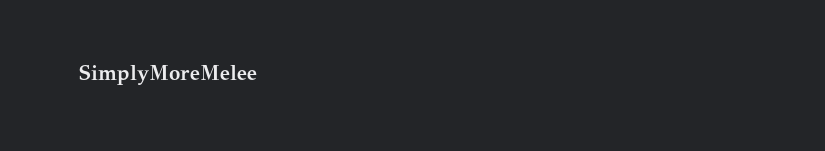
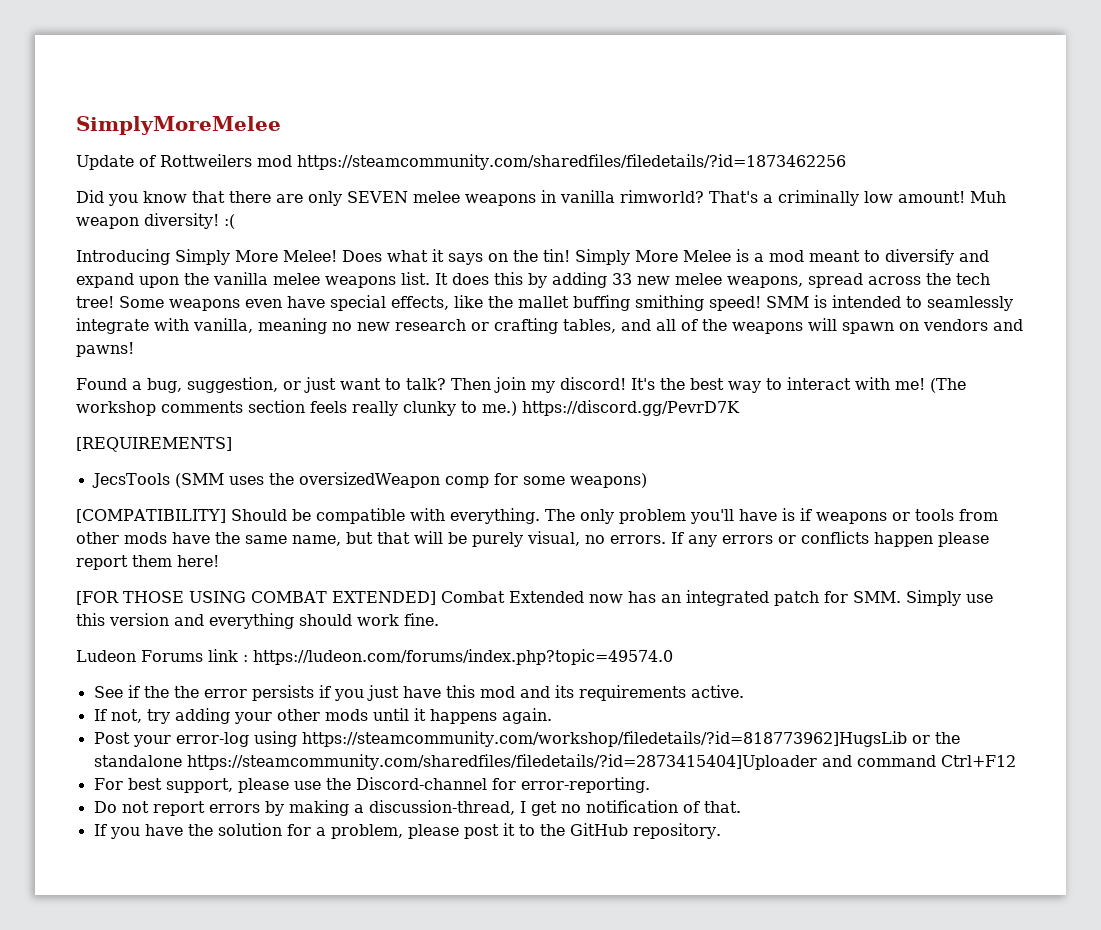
(257, 74) none -> [76,154,846,170] [76,190,1006,206] [76,213,235,229] [76,249,989,265] [76,272,990,288] [76,295,1013,311] [76,318,1023,334] [76,342,134,357] [76,377,966,393] [76,400,740,416] [76,437,232,452] [91,472,647,488] [76,508,998,524] [76,531,989,547] [76,555,219,570] [76,590,993,606] [76,613,439,629] [76,649,673,665] [93,685,744,701] [93,708,552,724] [93,731,960,747] [93,754,1016,770] [93,777,650,793] [93,800,741,816] [93,823,721,839] // Update of Rottweilers mod https://steamcommunity.com/sharedfiles/filedetails/?id=1873462256 // Did you know that there are only SEVEN melee weapons in vanilla rimworld? That's a criminally low amount! Muh weapon diversity! :( // Introducing Simply More Melee! Does what it says on the tin! Simply More Melee is a mod meant to diversify and expand upon the vanilla melee weapons list. It does this by adding 33 new melee weapons, spread across the tech tree! Some weapons even have special effects, like the mallet buffing smithing speed! SMM is intended to seamlessly integrate with vanilla, meaning no new research or crafting tables, and all of the weapons will spawn on vendors and pawns! // Found a bug, suggestion, or just want to talk? Then join my discord! It's the best way to interact with me! (The workshop comments section feels really clunky to me.) https://discord.gg/PevrD7K // [REQUIREMENTS] // JecsTools (SMM uses the oversizedWeapon comp for some weapons) // [COMPATIBILITY] Should be compatible with everything. The only problem you'll have is if weapons or tools from other mods have the same name, but that will be purely visual, no errors. If any errors or conflicts happen please report them here! // [FOR THOSE USING COMBAT EXTENDED] Combat Extended now has an integrated patch for SMM. Simply use this version and everything should work fine. // Ludeon Forums link : https://ludeon.com/forums/index.php?topic=49574.0 // See if the the error persists if you just have this mod and its requirements active. // If not, try adding your other mods until it happens again. // Post your error-log using https://steamcommunity.com/workshop/filedetails/?id=818773962]HugsLib or the standalone https://steamcommunity.com/sharedfiles/filedetails/?id=2873415404]Uploader and command Ctrl+F12 // For best support, please use the Discord-channel for error-reporting. // Do not report errors by making a discussion-thread, I get no notification of that. // If you have the solution for a problem, please post it to the GitHub repository.

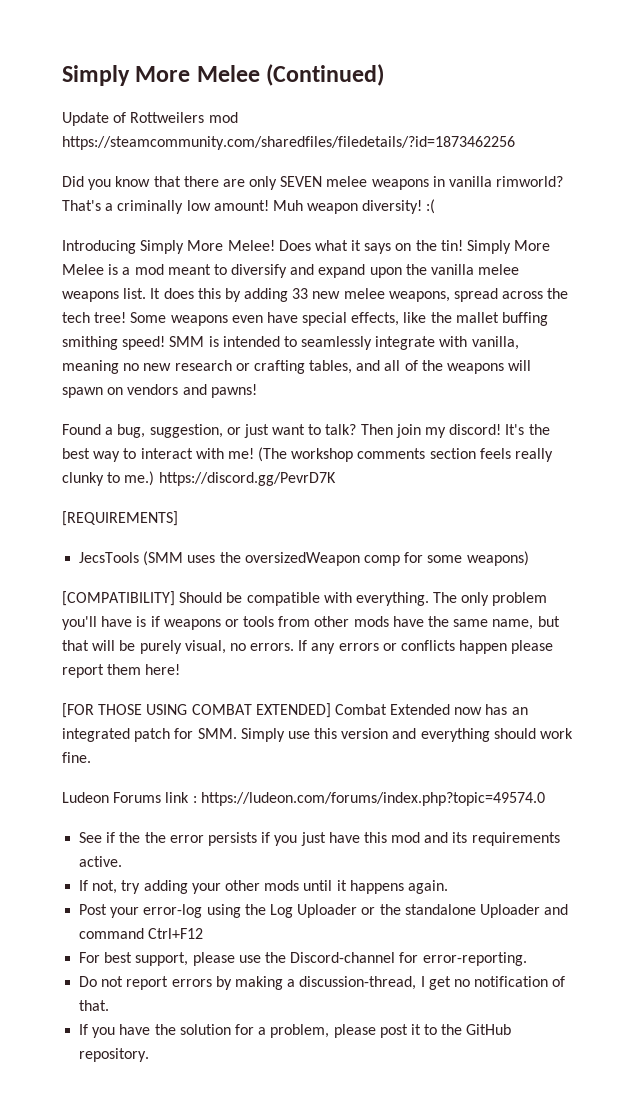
[76,116,281,135] SimplyMoreMelee -> [62,64,385,86] Simply More Melee (Continued)
[301,731,907,747] https://steamcommunity.com/workshop/filedetails/?id=818773962]HugsLib -> [244,904,358,918] the Log Uploader
[186,754,817,770] https://steamcommunity.com/sharedfiles/filedetails/?id=2873415404]Uploader -> [479,904,540,918] Uploader

